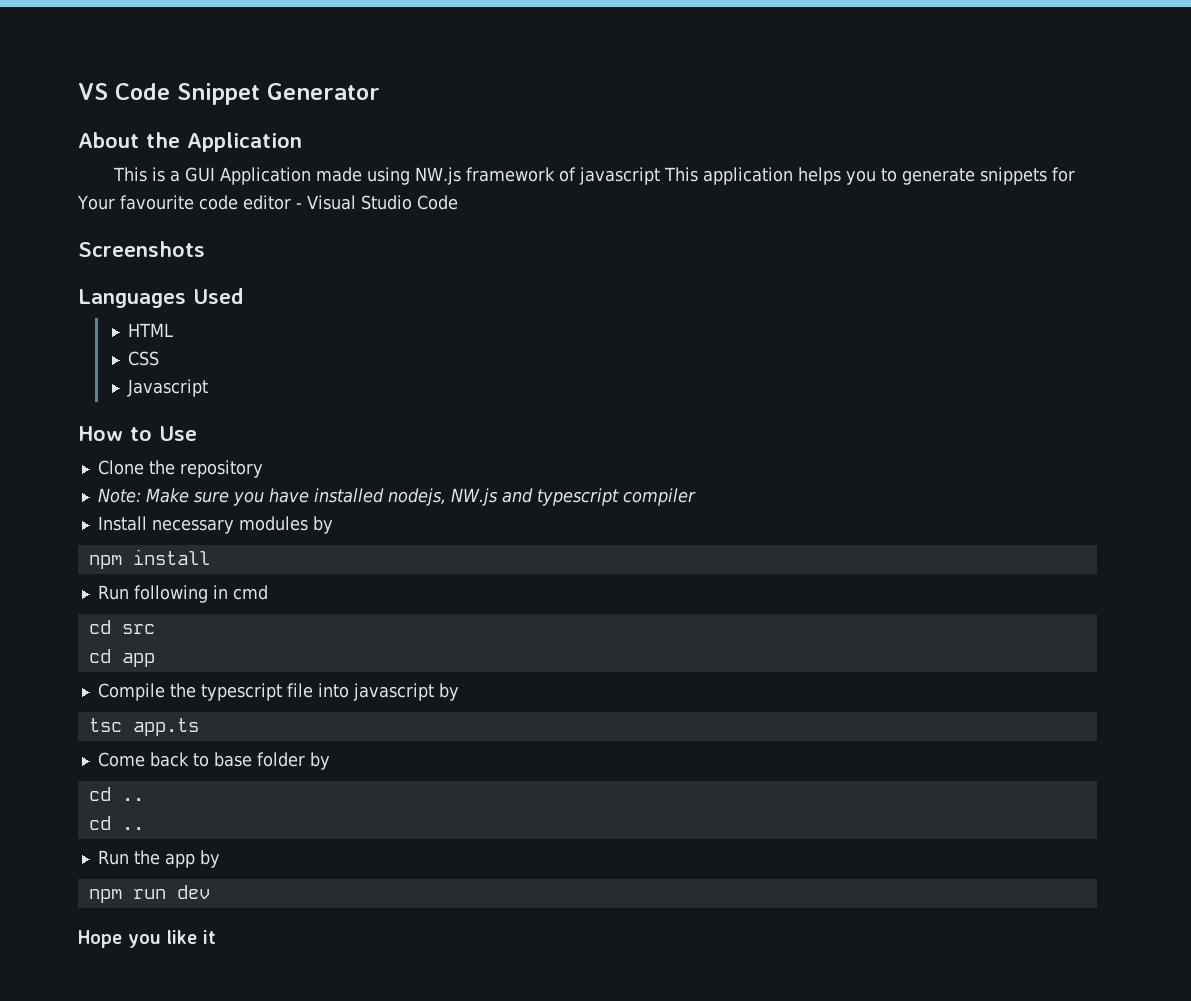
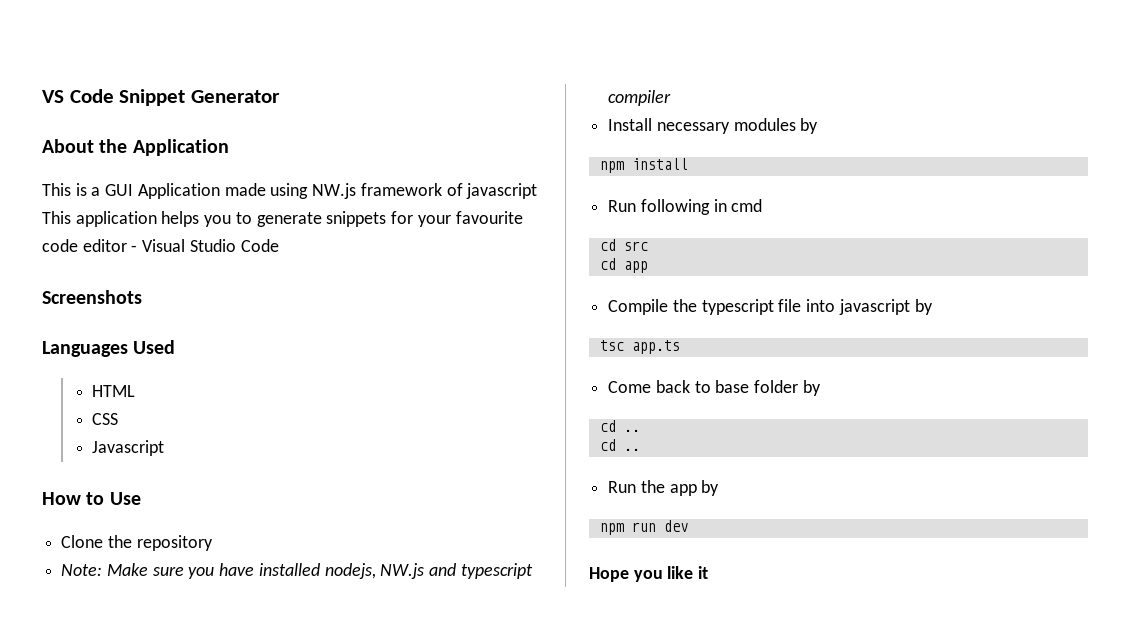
[77,195,115,210] Your -> [417,215,451,227] your

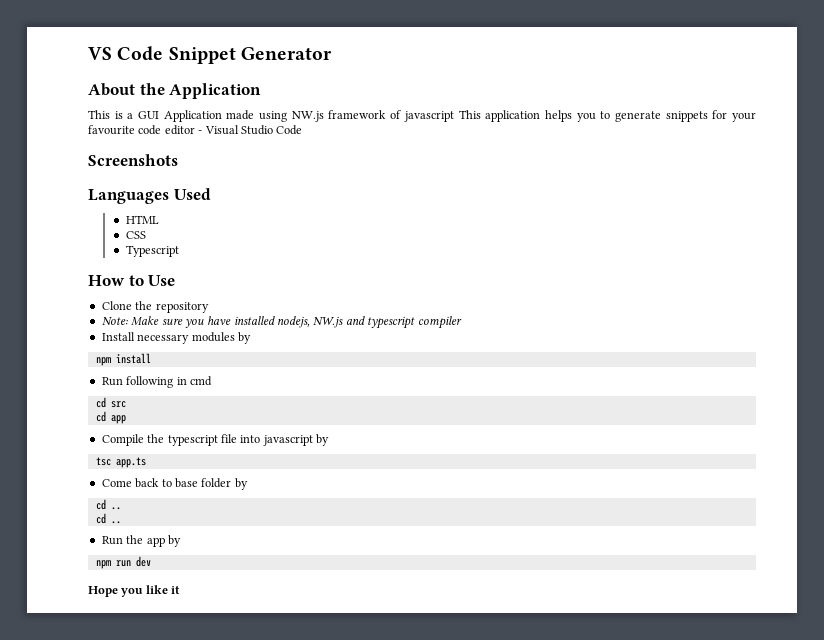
[92,440,165,456] Javascript -> [125,245,179,257] Typescript

